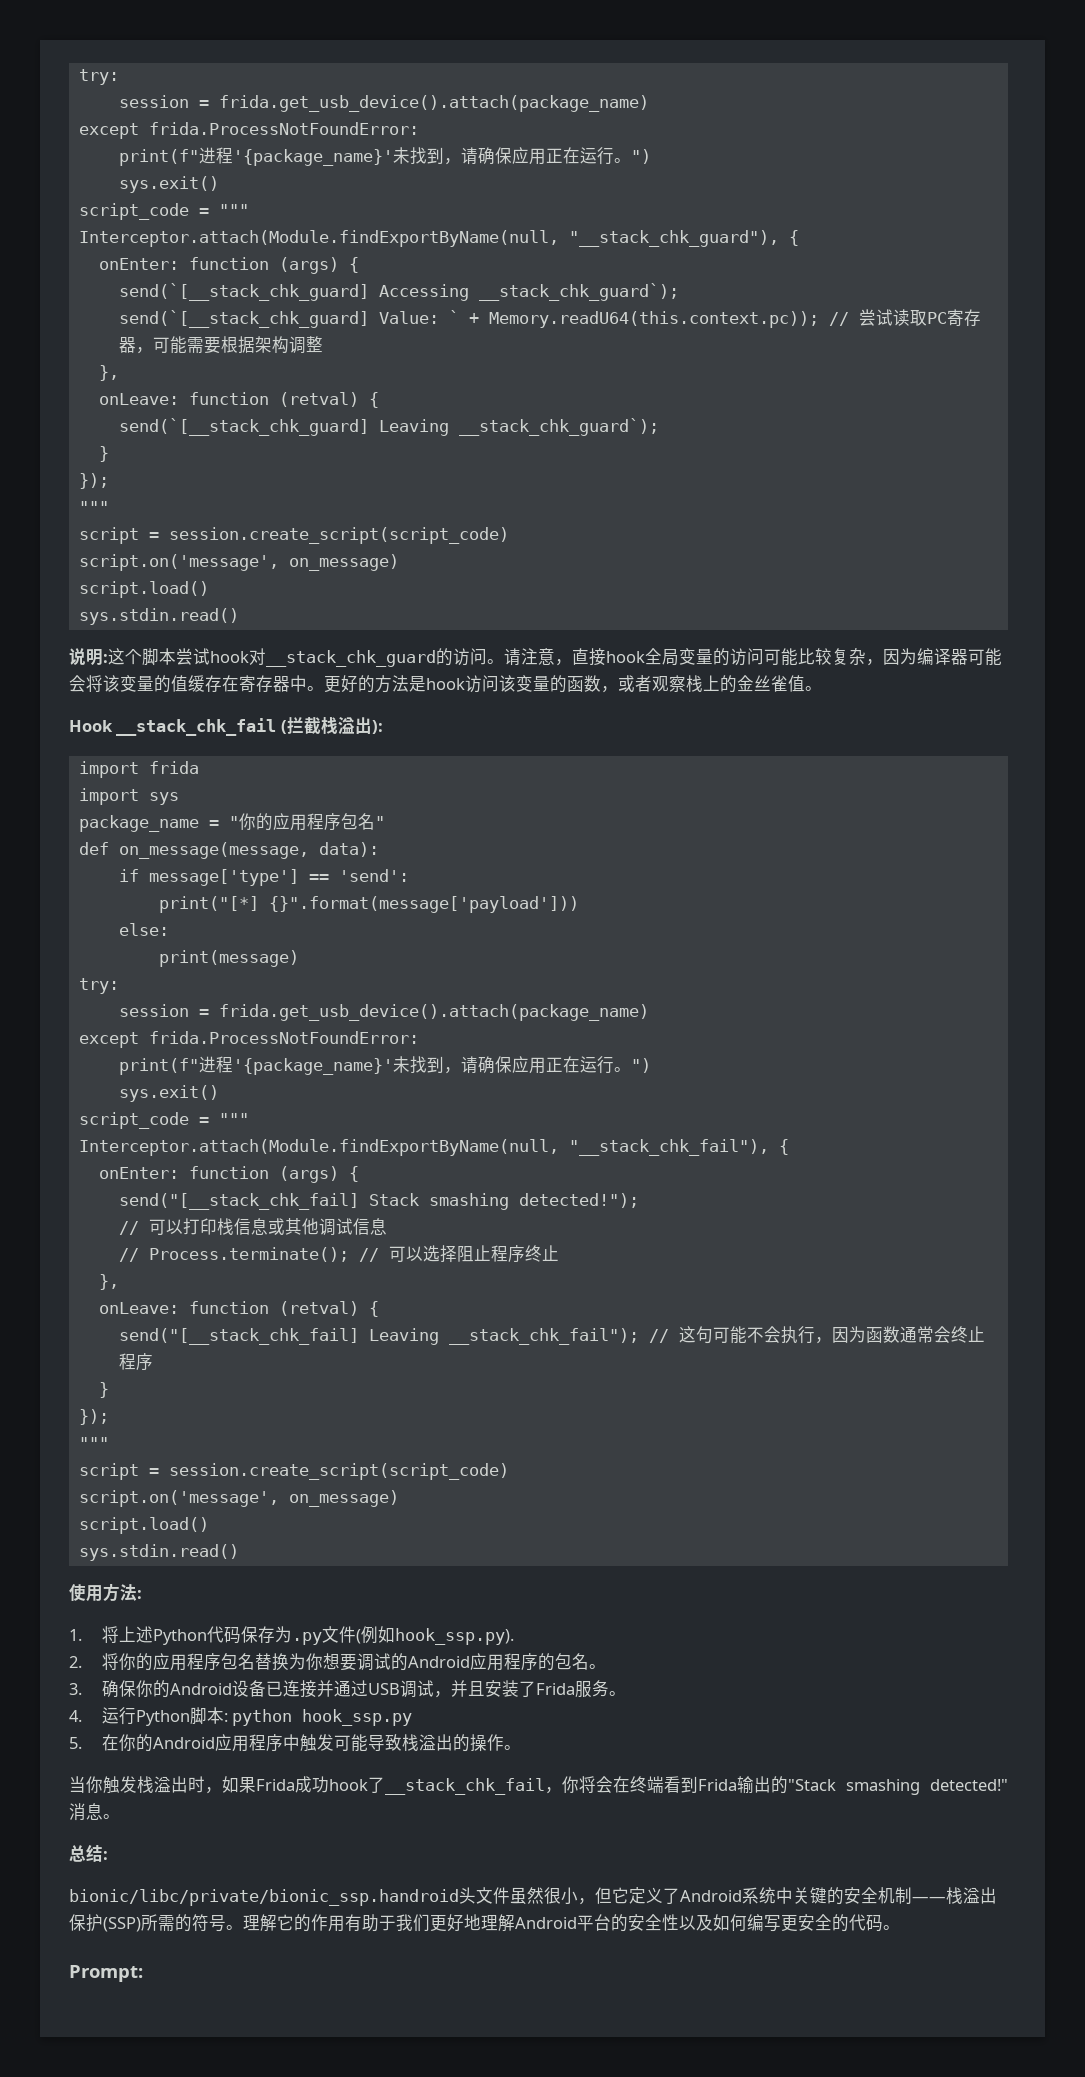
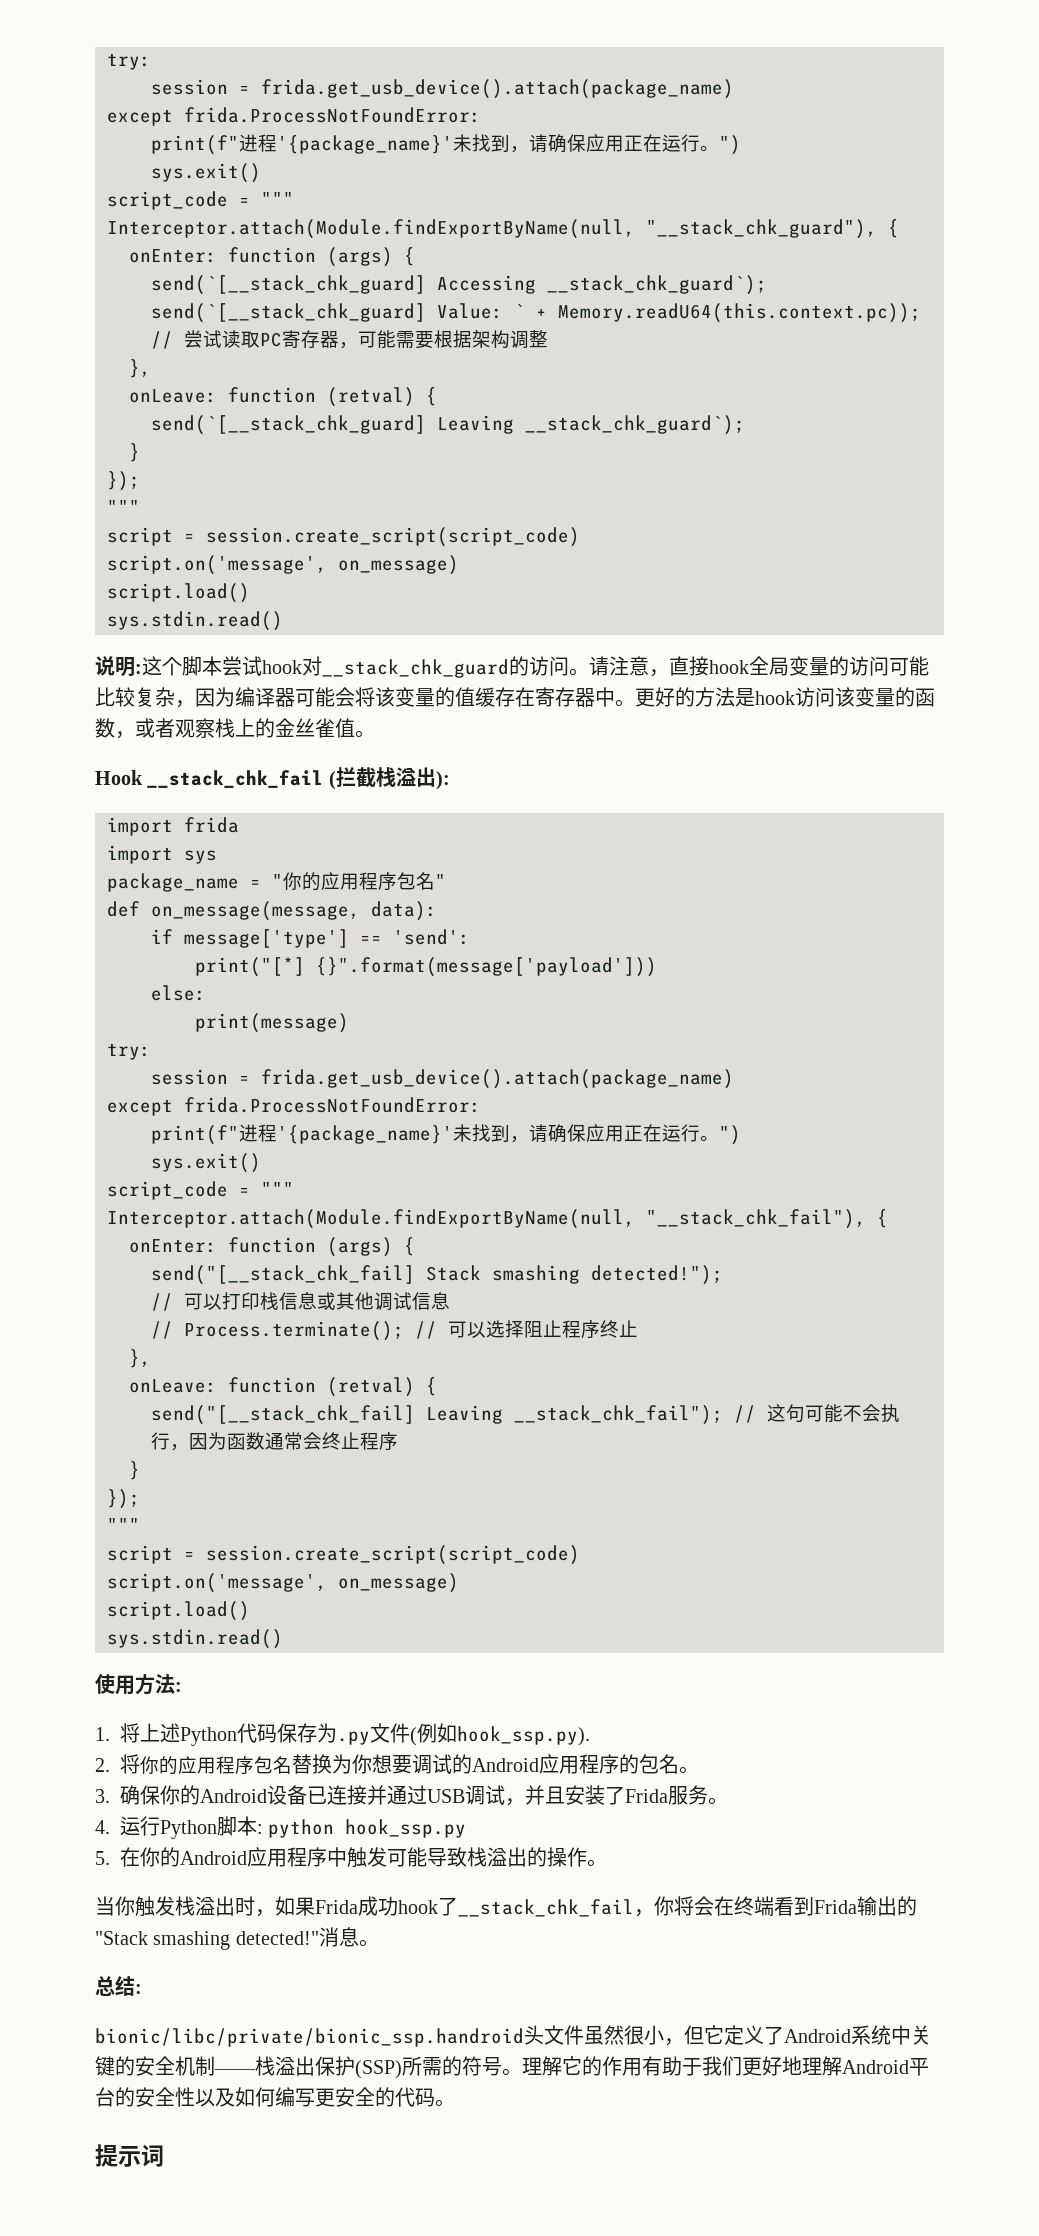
[69,1965,143,1982] Prompt: -> [95,2144,164,2167] 提示词

